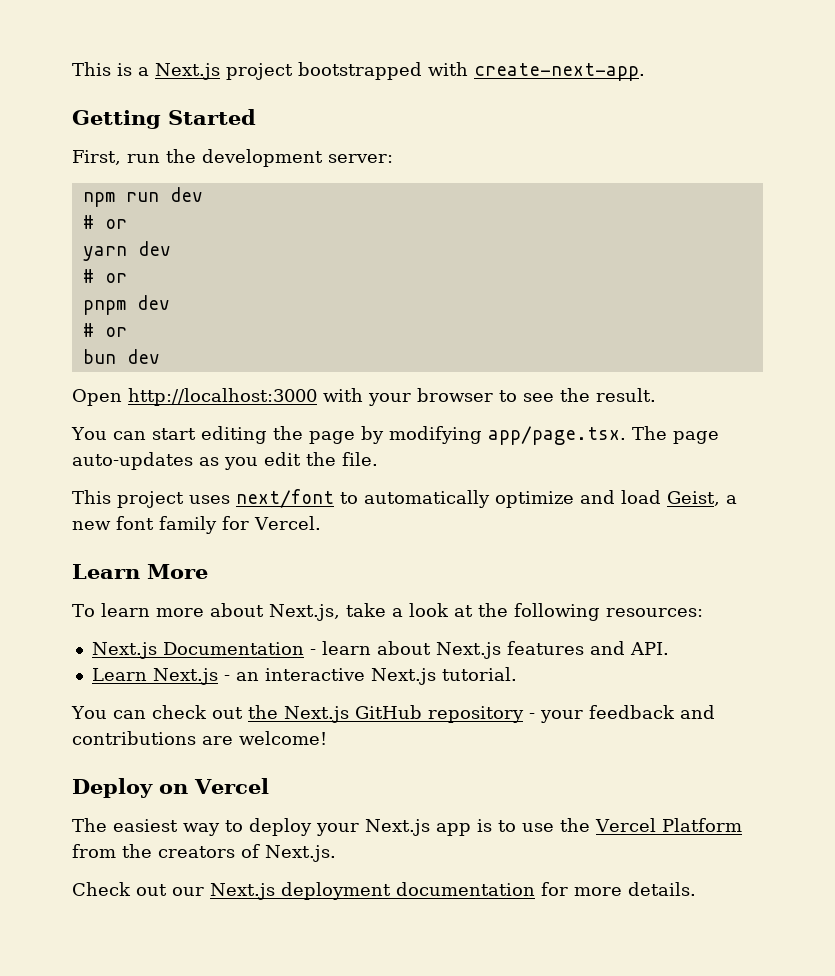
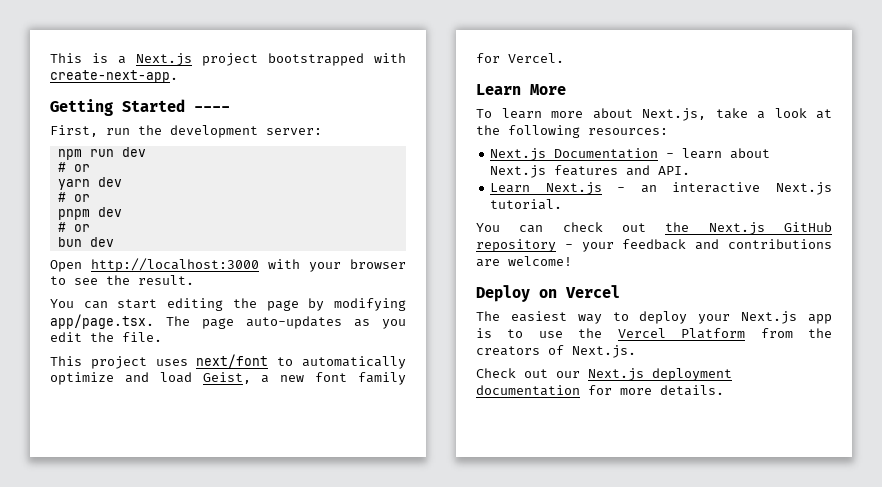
(256, 117) none -> [194,106,230,112] ----

